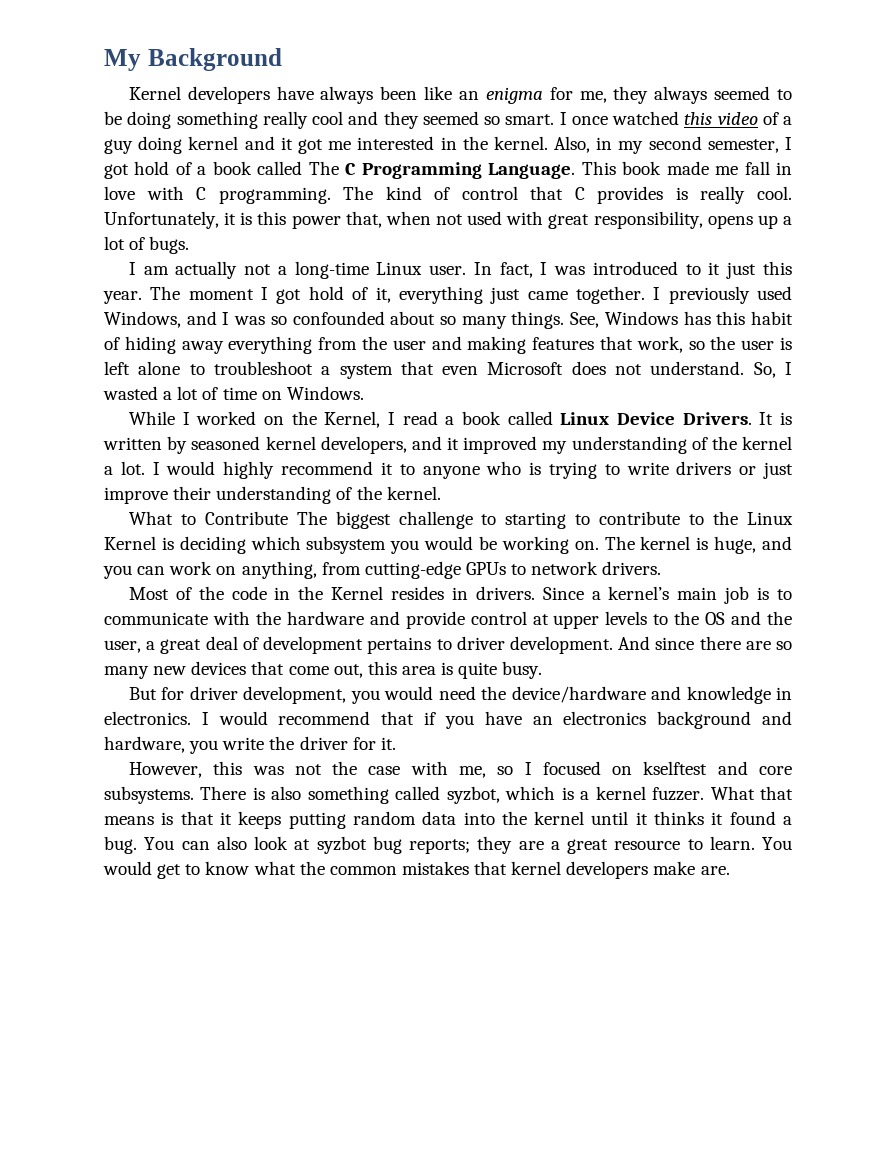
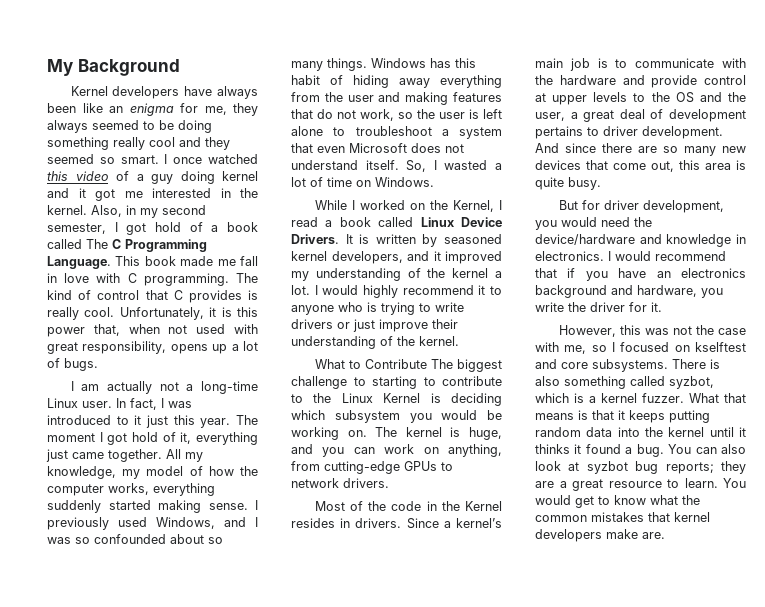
(645, 295) none -> [166,449,203,462] [47,466,258,479] [47,483,215,496] [47,500,248,513] All my knowledge, my model of how the computer works, everything suddenly started making sense.
[570,312,600,328] See, -> (367, 64) none
(633, 343) none -> [317,109,356,119] do not
[650,361,745,375] understand. -> [291,160,399,170] understand itself.

